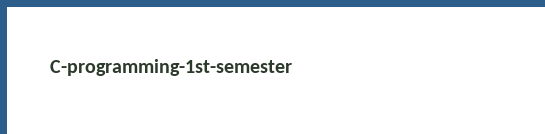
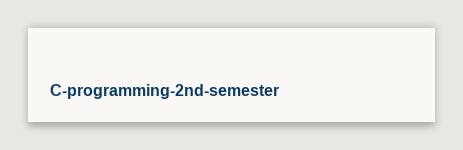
[50,59,292,76] C-programming-1st-semester -> [50,84,279,99] C-programming-2nd-semester

